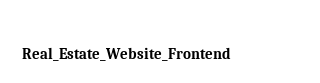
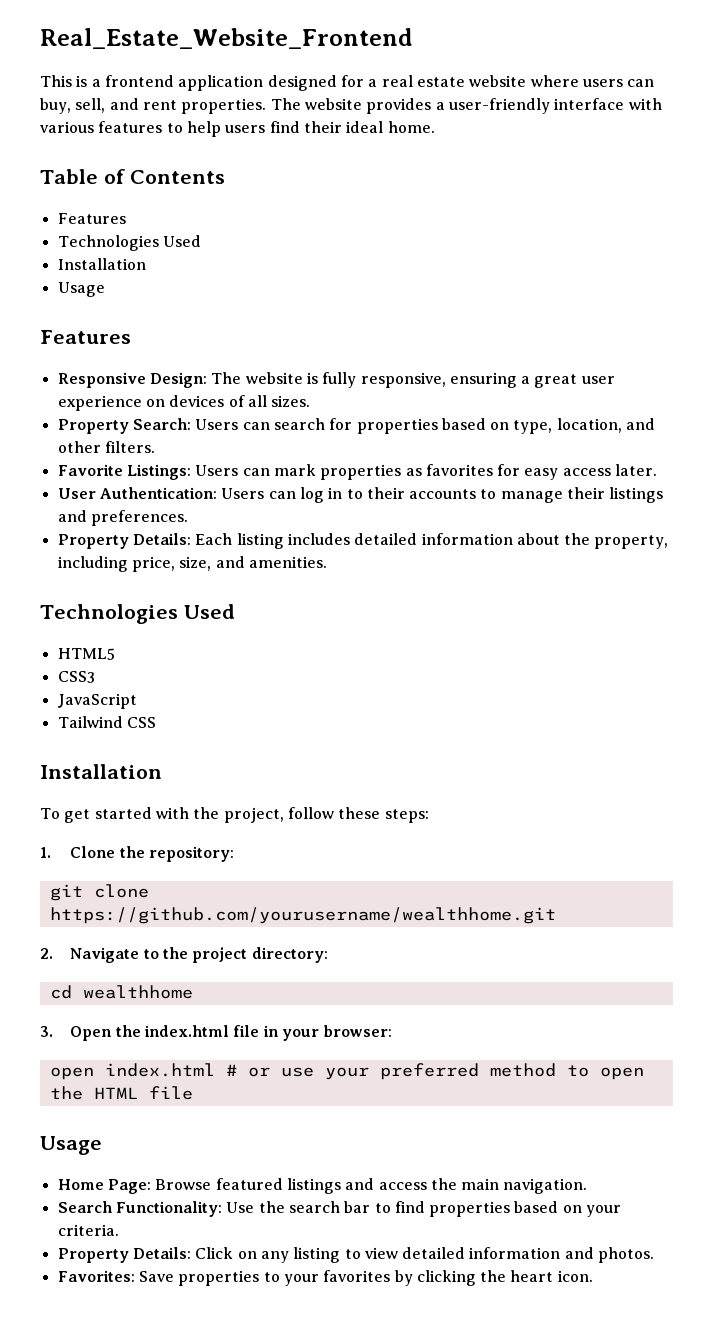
(231, 54) none -> [40,75,655,91] [40,98,662,114] [40,121,435,137] [40,169,225,184] [57,213,126,224] [57,235,201,251] [57,258,146,270] [57,282,105,297] [40,330,131,344] [57,372,615,388] [57,395,311,411] [57,418,656,434] [57,441,155,453] [57,464,658,480] [57,487,664,503] [57,510,188,526] [57,533,669,549] [57,556,327,572] [40,604,235,624] [57,648,115,660] [57,671,95,683] [57,693,137,709] [57,716,156,728] [40,764,162,779] [40,807,429,823] [40,846,234,862] [49,884,149,901] [49,907,556,924] [40,947,328,963] [49,985,193,999] [40,1025,393,1041] [49,1063,644,1080] [49,1086,193,1100] [40,1136,102,1155] [57,1178,588,1194] [57,1201,622,1217] [57,1224,119,1236] [57,1247,655,1263] [57,1270,593,1286] // This is a frontend application designed for a real estate website where users can buy, sell, and rent properties. The website provides a user-friendly interface with various features to help users find their ideal home. // Table of Contents // Features // Technologies Used // Installation // Usage // Features // Responsive Design: The website is fully responsive, ensuring a great user experience on devices of all sizes. // Property Search: Users can search for properties based on type, location, and other filters. // Favorite Listings: Users can mark properties as favorites for easy access later. // User Authentication: Users can log in to their accounts to manage their listings and preferences. // Property Details: Each listing includes detailed information about the property, including price, size, and amenities. // Technologies Used // HTML5 // CSS3 // JavaScript // Tailwind CSS // Installation // To get started with the project, follow these steps: // 1. Clone the repository: // git clone https://github.com/yourusername/wealthhome.git // 2. Navigate to the project directory: // cd wealthhome // 3. Open the index.html file in your browser: // open index.html # or use your preferred method to open the HTML file // Usage // Home Page: Browse featured listings and access the main navigation. // Search Functionality: Use the search bar to find properties based on your criteria. // Property Details: Click on any listing to view detailed information and photos. // Favorites: Save properties to your favorites by clicking the heart icon.

